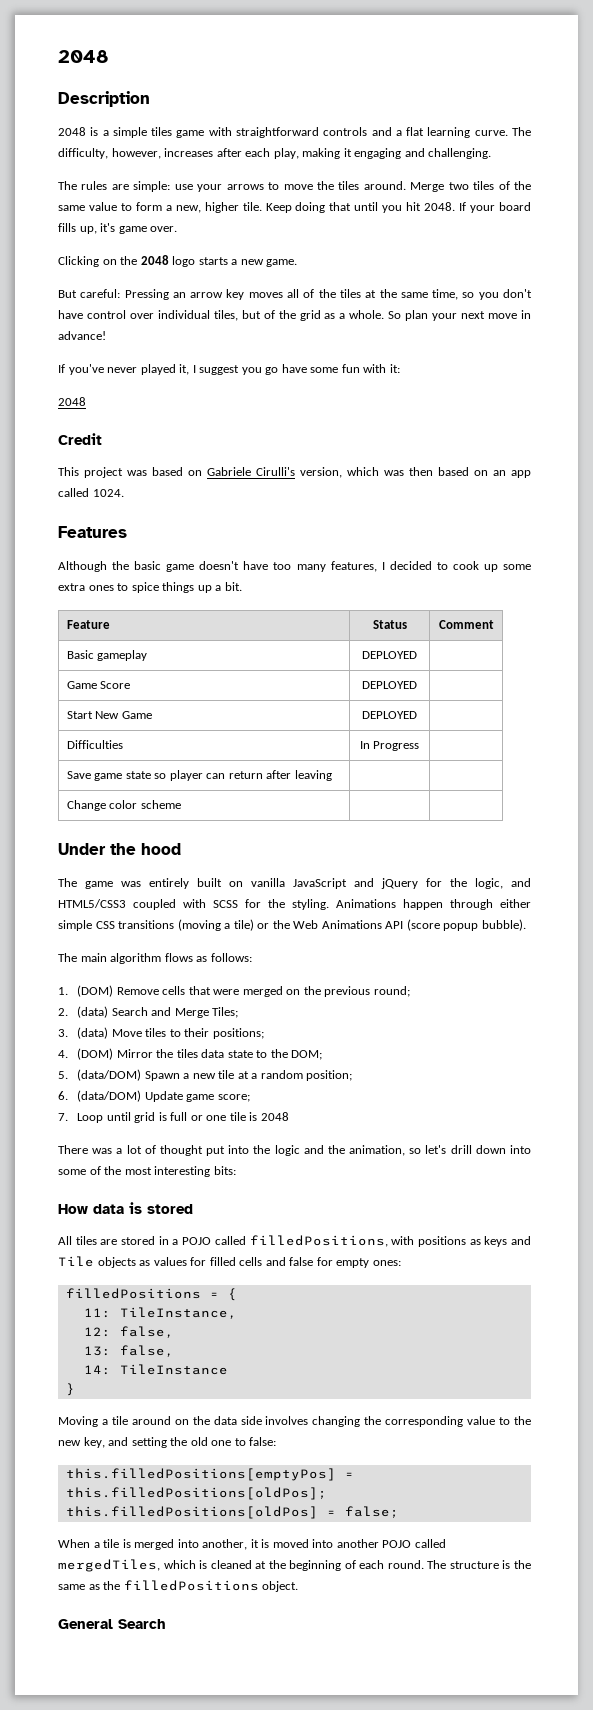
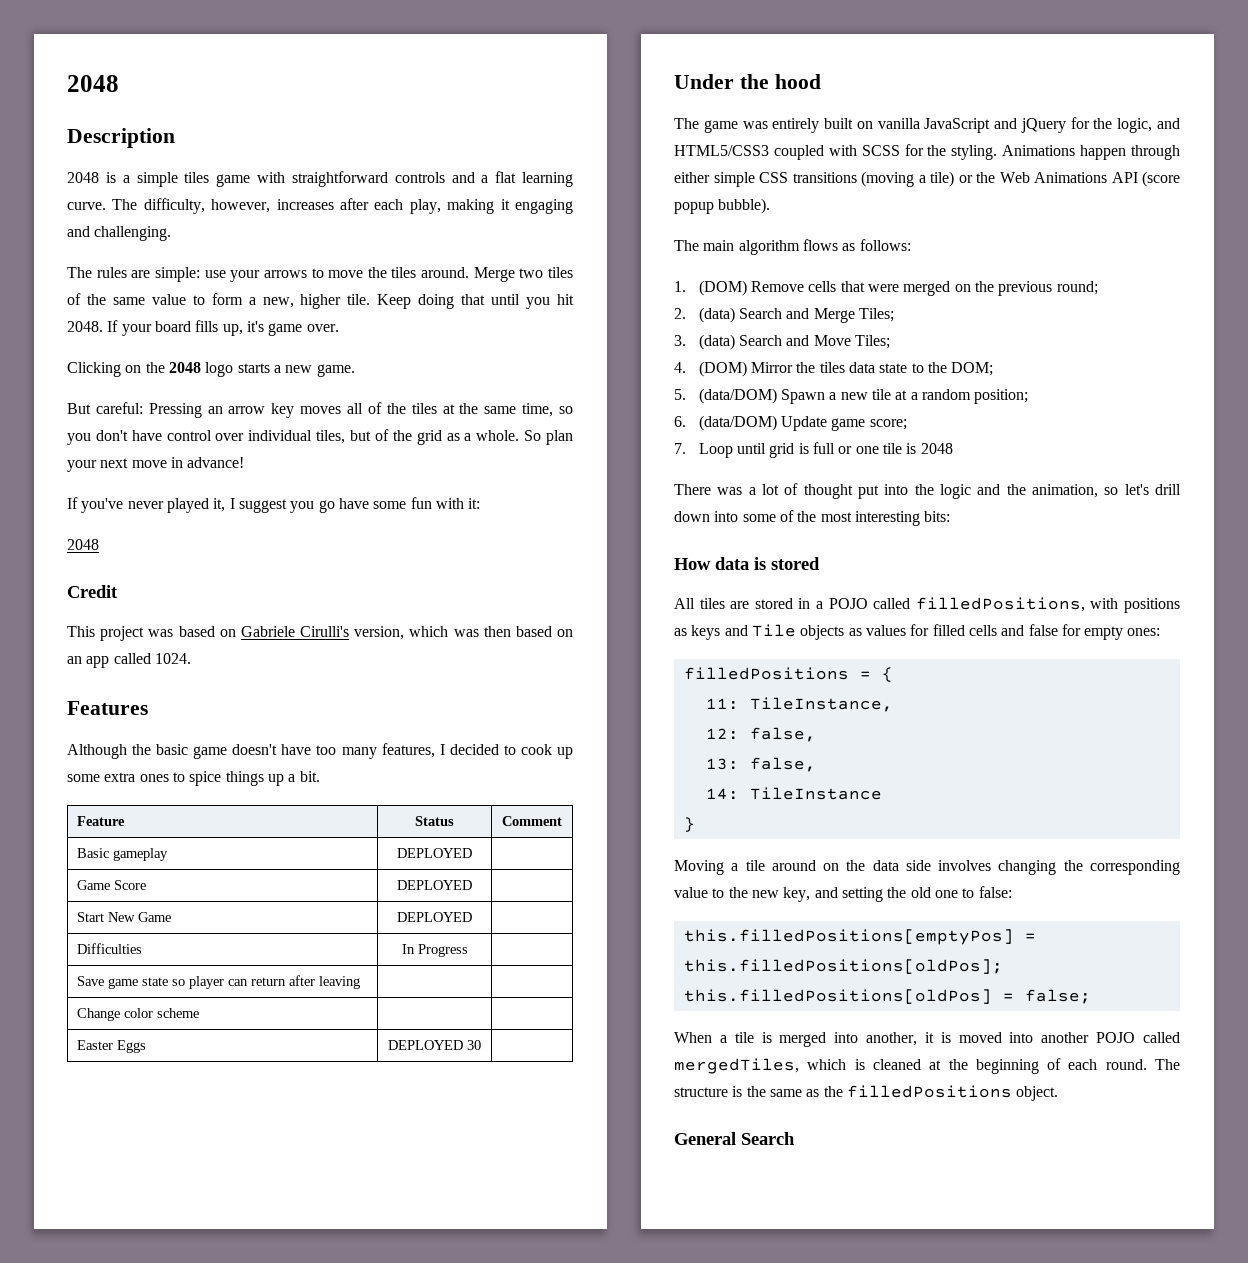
(181, 804) none -> [76,1040,146,1053] [388,1040,481,1050] // Easter Eggs | DEPLOYED 30 |
[111,1028,264,1039] Move tiles to their positions; -> [739,335,891,349] Search and Move Tiles;

